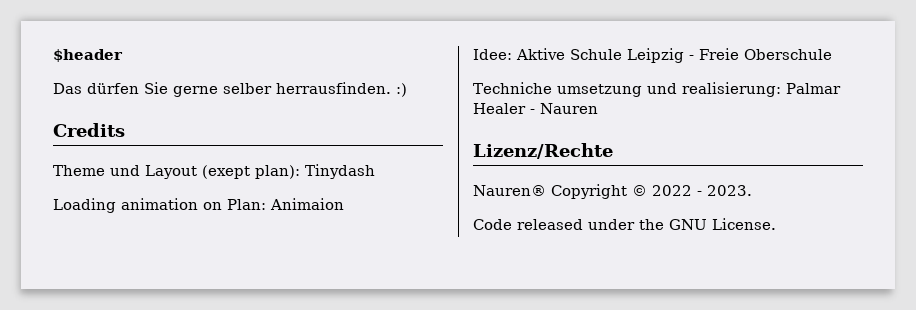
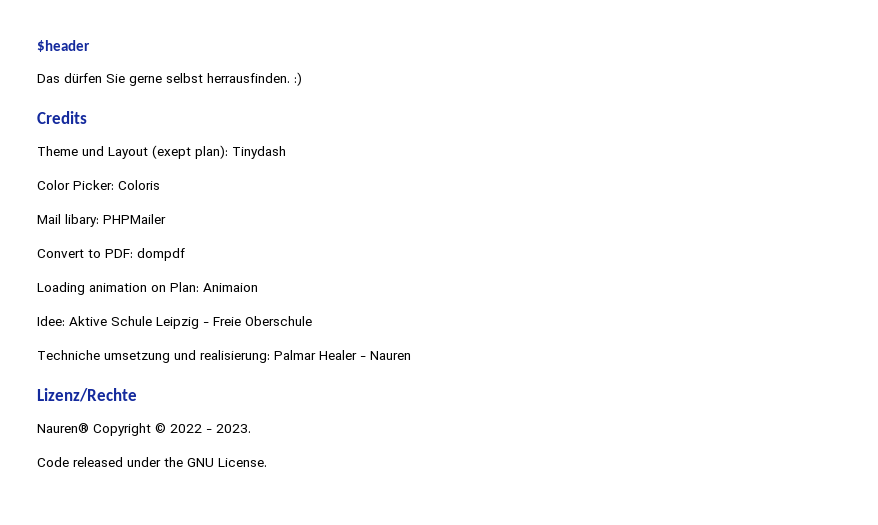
[223,83,272,94] selber -> [166,73,203,83] selbst
(375, 171) none -> [37,180,160,190] [37,214,166,227] [37,248,185,261] // Color Picker: Coloris // Mail libary: PHPMailer // Convert to PDF: dompdf

